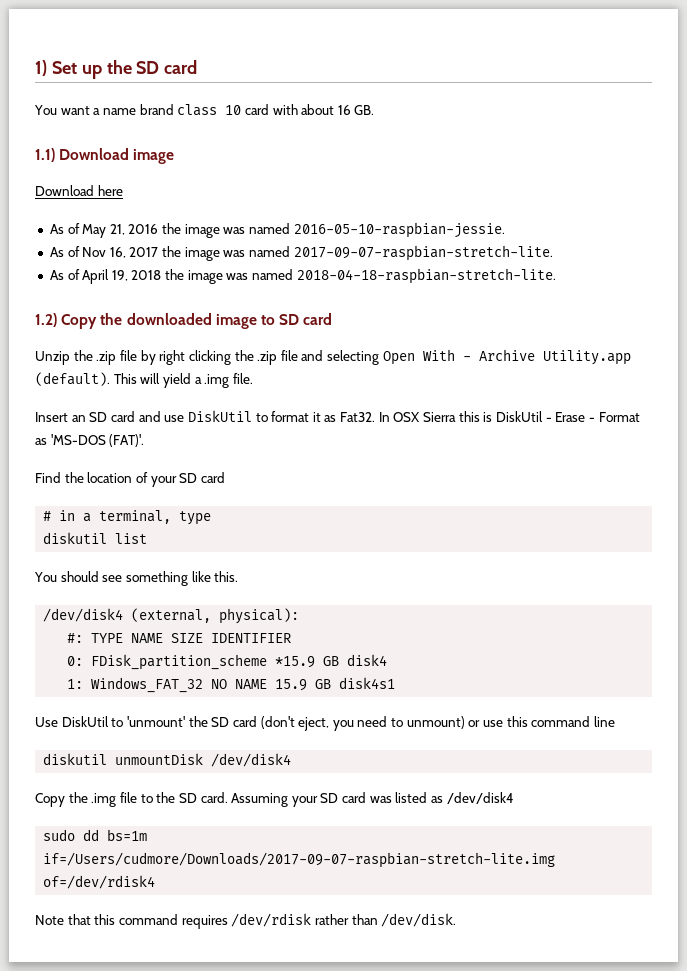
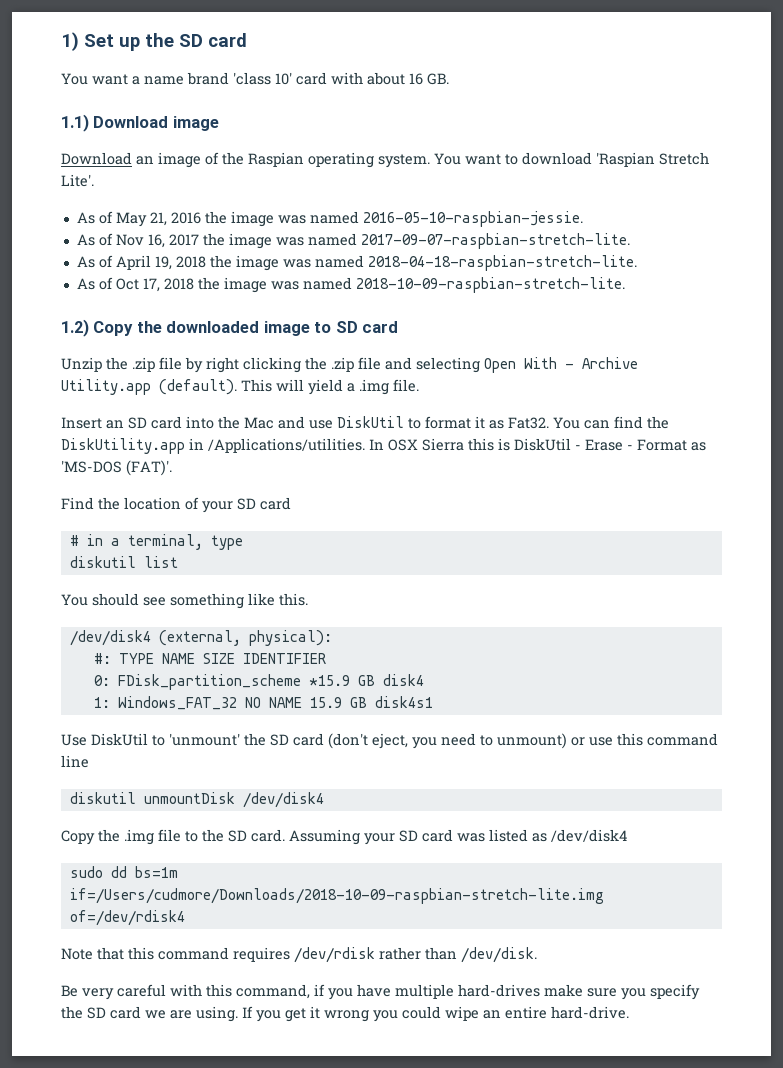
[177,104,242,116] class 10 -> [233,72,292,85] 'class 10'
[97,185,123,196] here -> [136,152,709,168] [61,174,94,187] an image of the Raspian operating system. You want to download 'Raspian Stretch Lite'.
(556, 276) none -> [76,277,625,293] // As of Oct 17, 2018 the image was named 2018-10-09-raspbian-stretch-lite.
(135, 416) none -> [186,416,274,429] into the Mac
(376, 417) none -> [553,416,669,429] [61,438,365,454] You can find the DiskUtility.app in /Applications/utilities.
[43,852,556,868] if=/Users/cudmore/Downloads/2017-09-07-raspbian-stretch-lite.img -> [69,888,604,904] if=/Users/cudmore/Downloads/2018-10-09-raspbian-stretch-lite.img
(457, 920) none -> [61,984,700,1000] [61,1006,629,1022] // Be very careful with this command, if you have multiple hard-drives make sure you specify the SD card we are using. If you get it wrong you could wipe an entire hard-drive.

